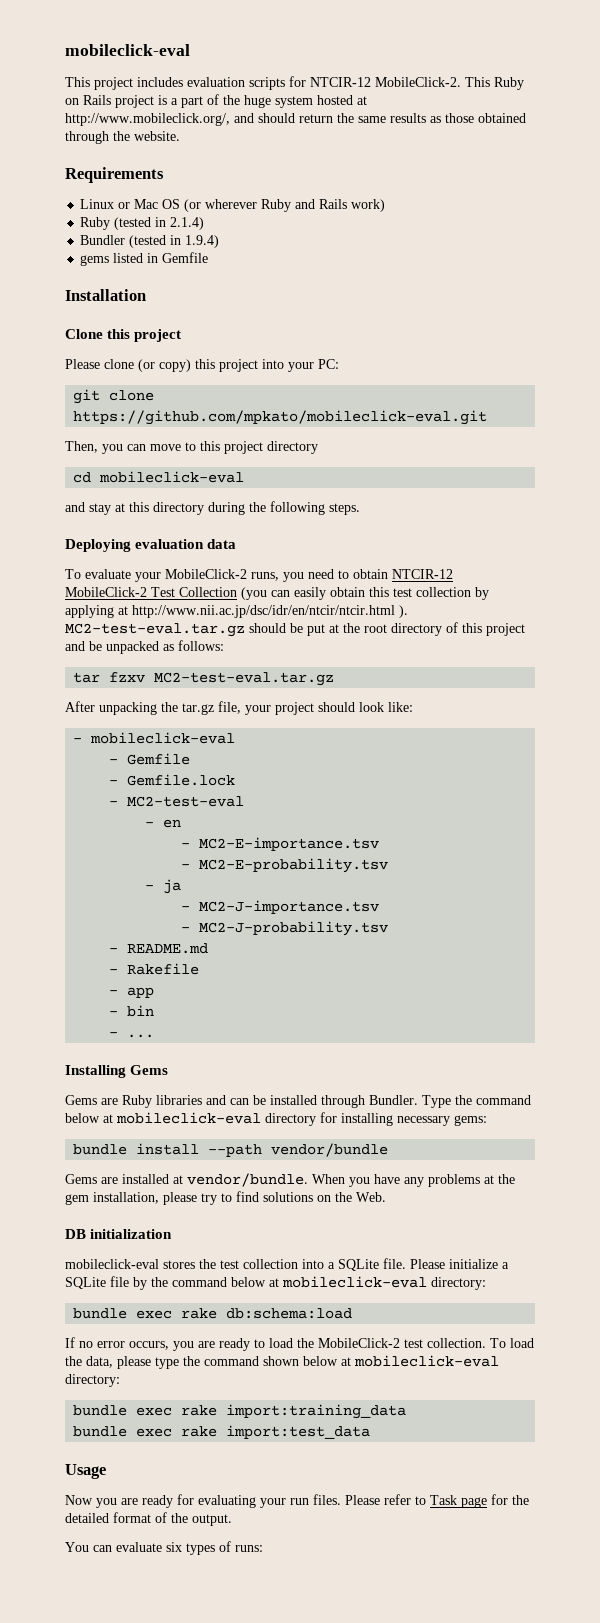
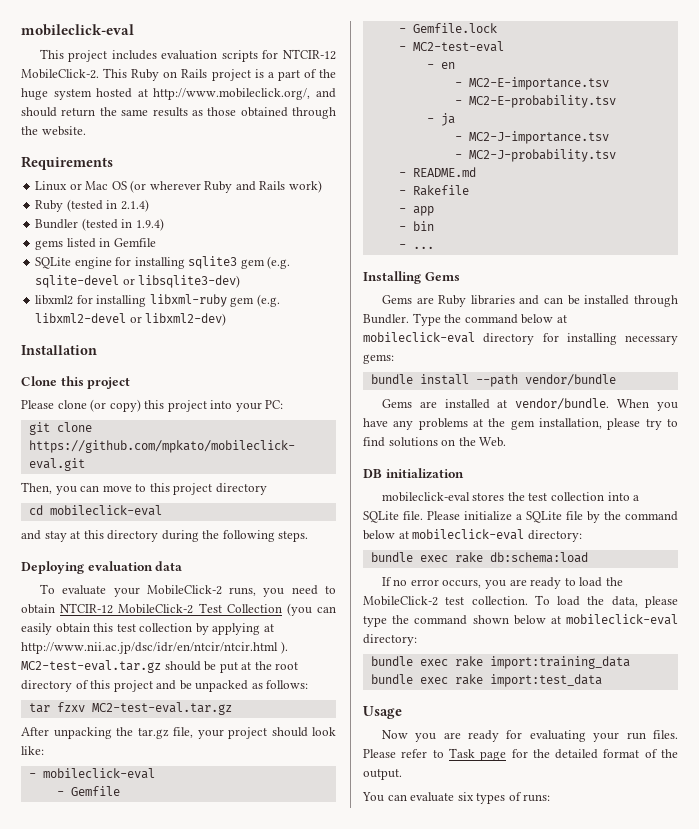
(209, 257) none -> [35,256,291,269] [35,275,241,288] [35,294,280,307] [35,313,227,326] // SQLite engine for installing sqlite3 gem (e.g. sqlite-devel or libsqlite3-dev) // libxml2 for installing libxml-ruby gem (e.g. libxml2-devel or libxml2-dev)

